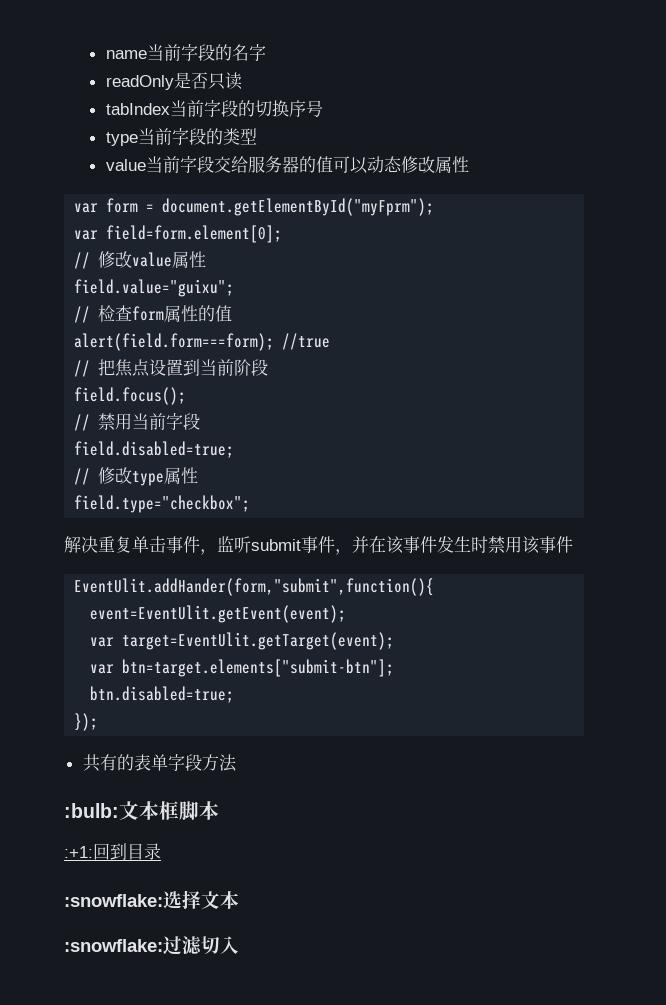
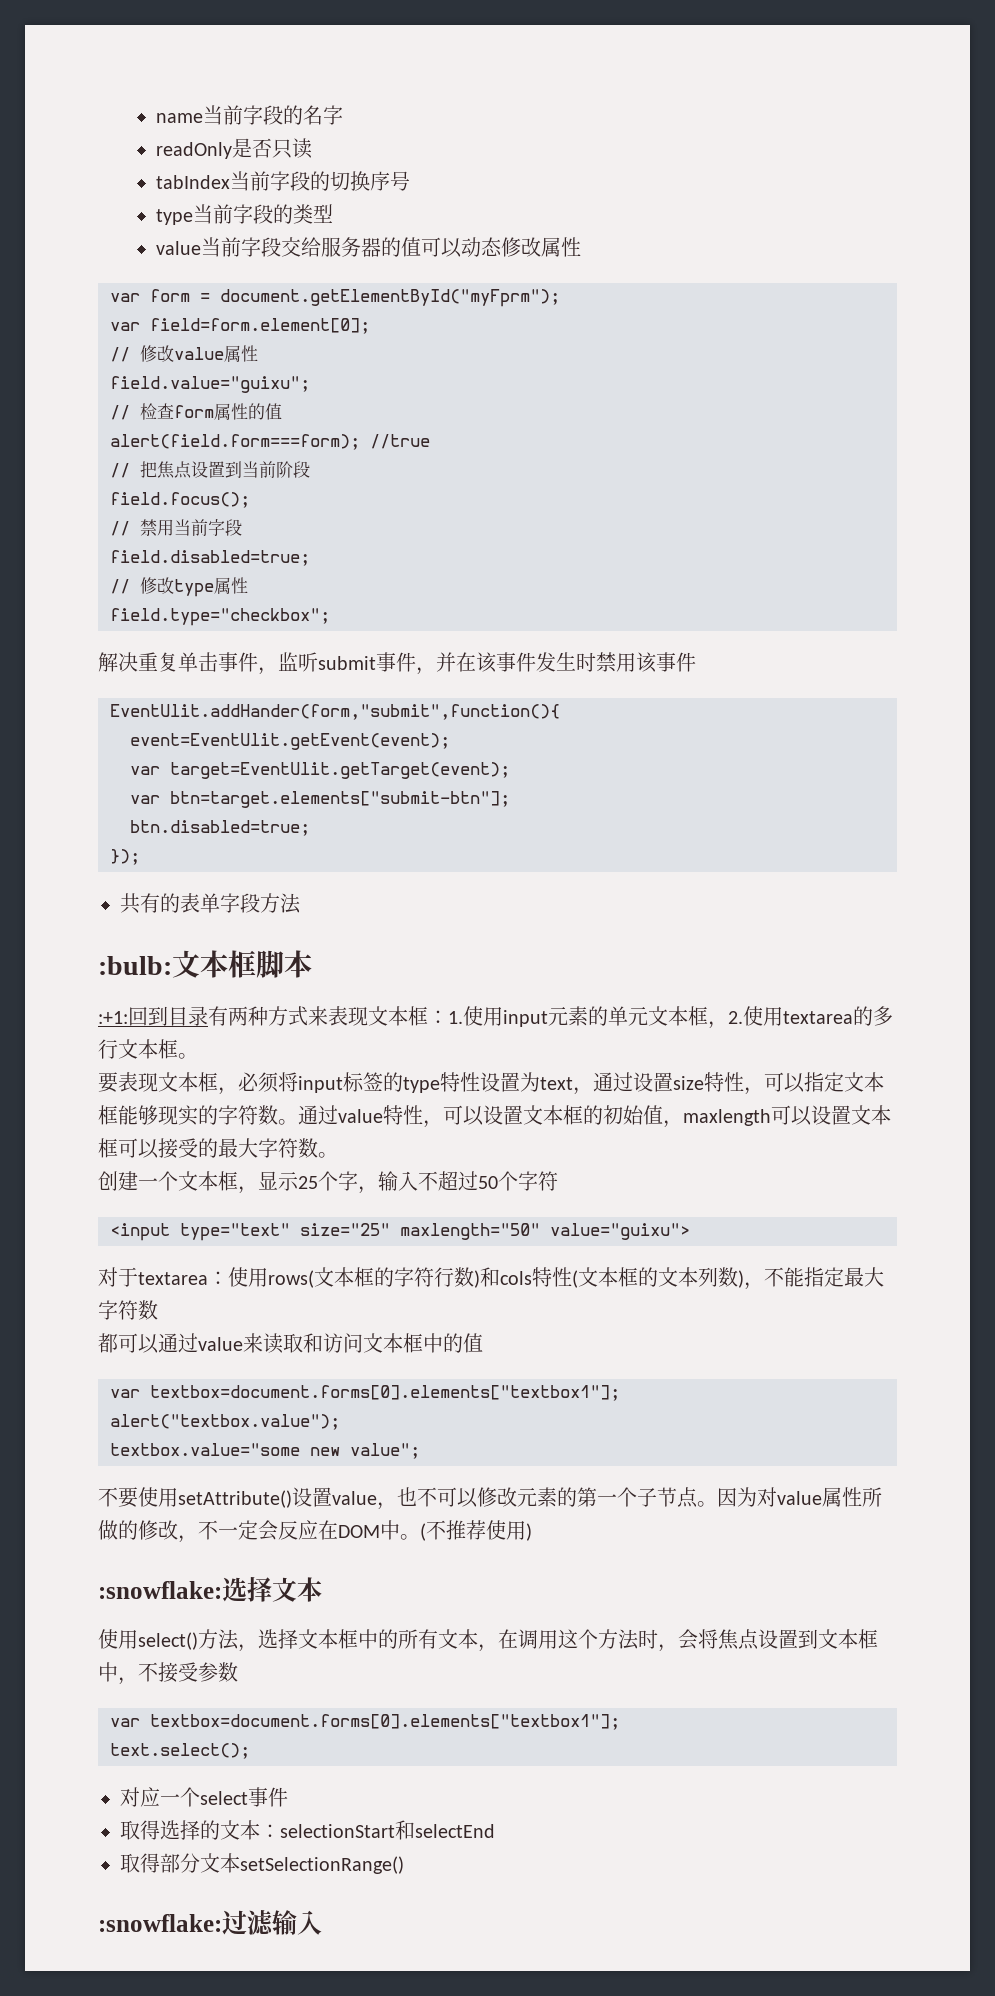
[64,890,239,909] // :snowflake:选择文本 -> [208,1006,893,1029] [98,1039,198,1059] [98,1072,884,1095] [98,1105,891,1128] [98,1138,338,1159] [98,1171,558,1194] [110,1223,690,1241] [98,1267,884,1290] [98,1300,158,1320] [98,1333,483,1354] [110,1385,620,1401] [110,1414,340,1430] [110,1443,420,1459] [98,1487,882,1510] [98,1520,532,1543] [98,1577,322,1602] [98,1629,878,1652] [98,1662,238,1685] [110,1714,620,1730] [110,1743,250,1759] [120,1787,288,1807] [120,1820,495,1840] [120,1853,404,1874] 有两种方式来表现文本框：1.使用input元素的单元文本框，2.使用textarea的多行文本框。 // 要表现文本框，必须将input标签的type特性设置为text，通过设置size特性，可以指定文本框能够现实的字符数。通过value特性，可以设置文本框的初始值，maxlength可以设置文本框可以接受的最大字符数。 // 创建一个文本框，显示25个字，输入不超过50个字符 // <input type="text" size="25" maxlength="50" value="guixu"> // 对于textarea：使用rows(文本框的字符行数)和cols特性(文本框的文本列数)，不能指定最大字符数 // 都可以通过value来读取和访问文本框中的值 // var textbox=document.forms[0].elements["textbox1"]; // alert("textbox.value"); // textbox.value="some new value"; // 不要使用setAttribute()设置value，也不可以修改元素的第一个子节点。因为对value属性所做的修改，不一定会反应在DOM中。(不推荐使用) // :snowflake:选择文本 // 使用select()方法，选择文本框中的所有文本，在调用这个方法时，会将焦点设置到文本框中，不接受参数 // var textbox=document.forms[0].elements["textbox1"]; // text.select(); // 对应一个select事件 // 取得选择的文本：selectionStart和selectEnd // 取得部分文本setSelectionRange()
[201,936,220,954] 切 -> [272,1910,297,1935] 输

